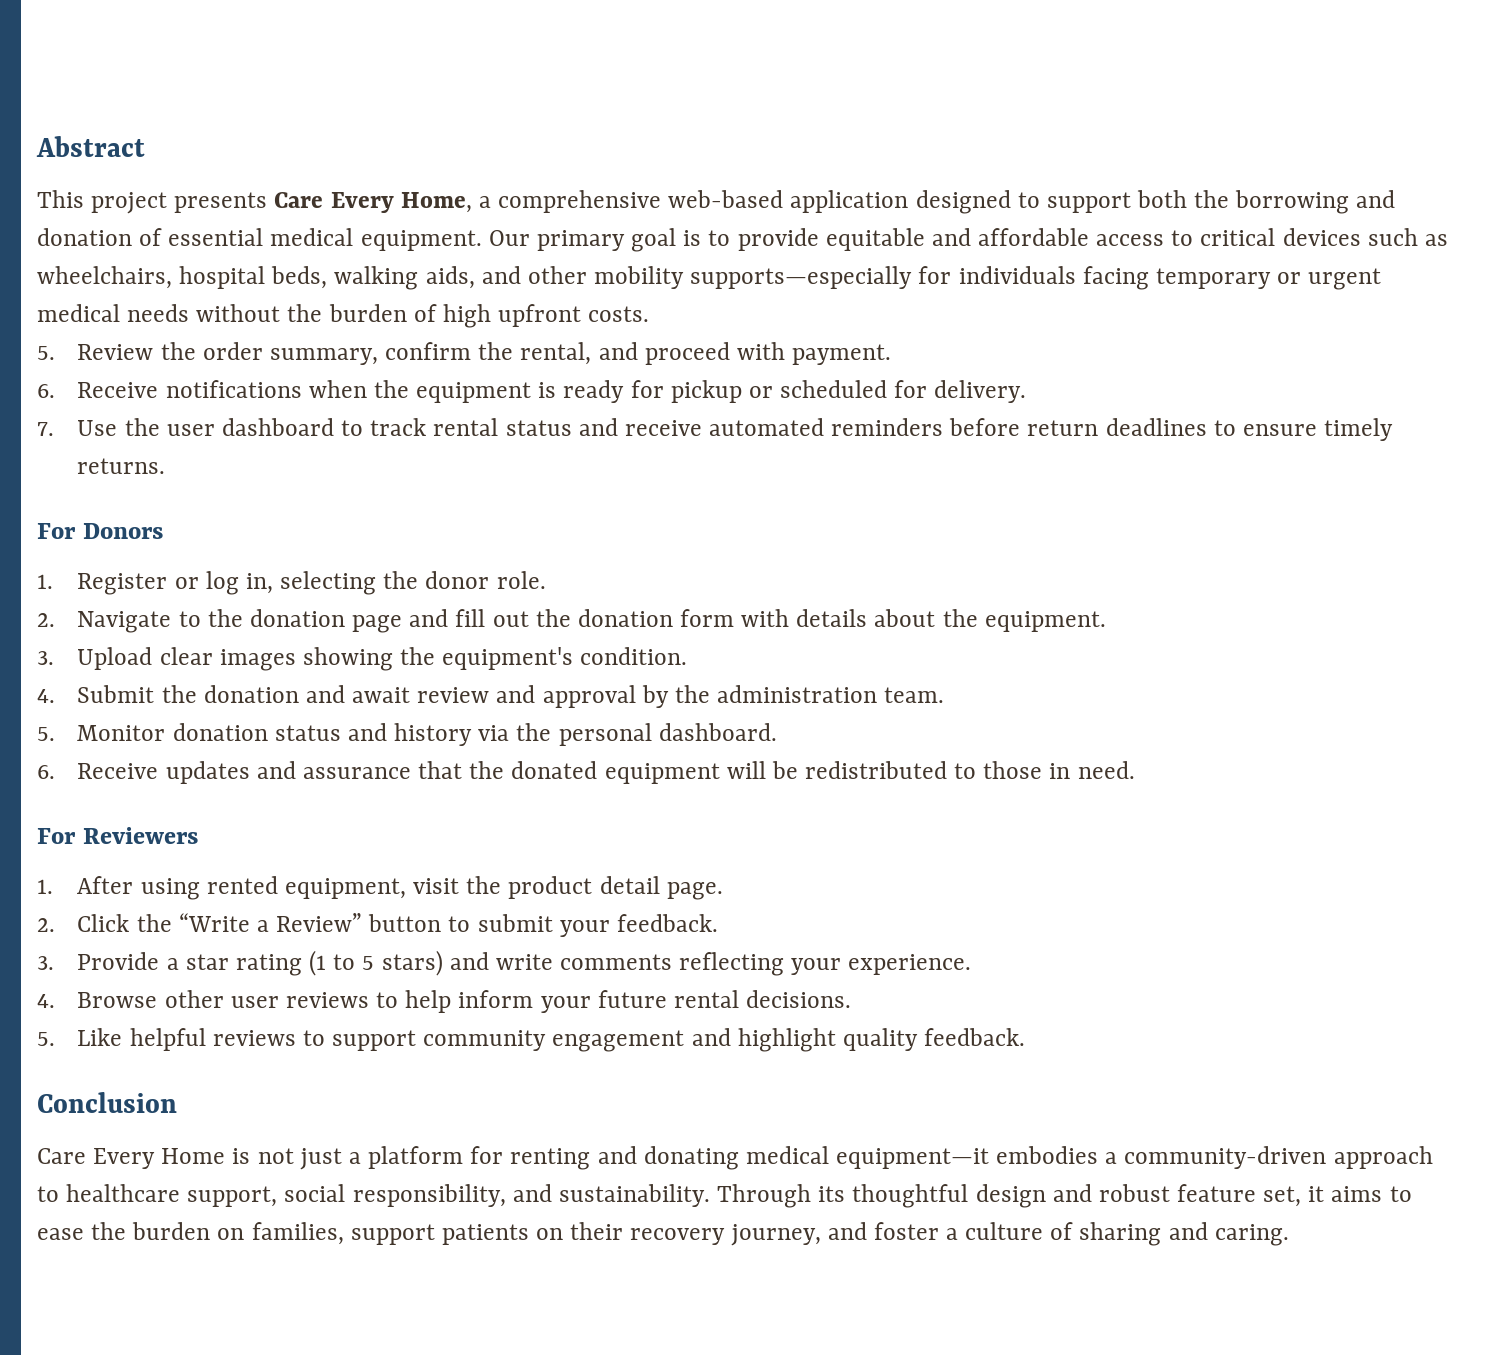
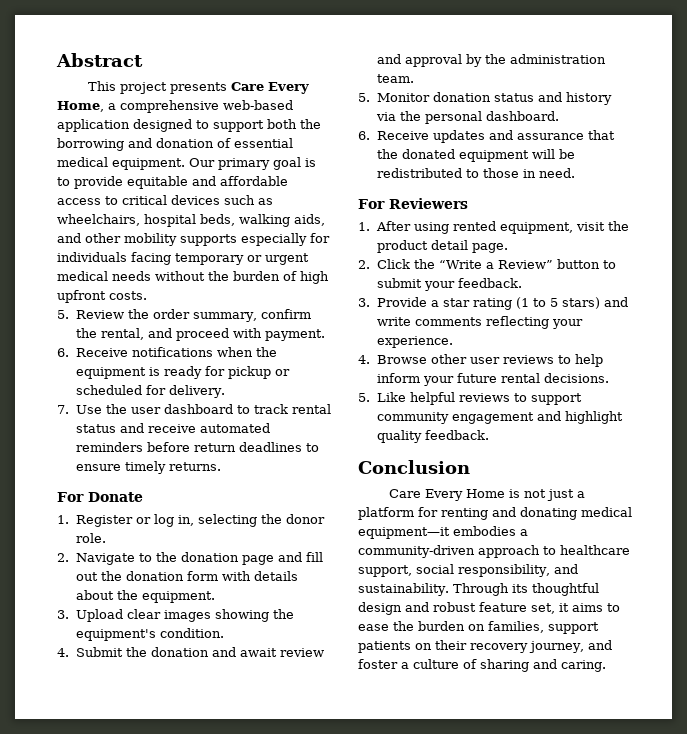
[690,266,913,289] supports—especially -> [180,233,307,246] supports especially
[82,523,163,539] Donors -> [88,492,143,502] Donate

